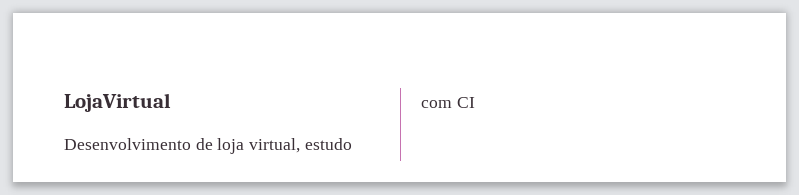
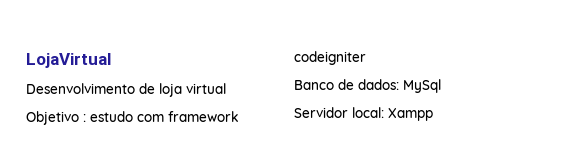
[249,138,352,153] [421,97,475,108] virtual, estudo com CI -> [186,83,226,94] [26,111,239,125] [294,51,366,65] [294,79,441,93] [294,107,433,121] virtual // Objetivo : estudo com framework codeigniter // Banco de dados: MySql // Servidor local: Xampp

